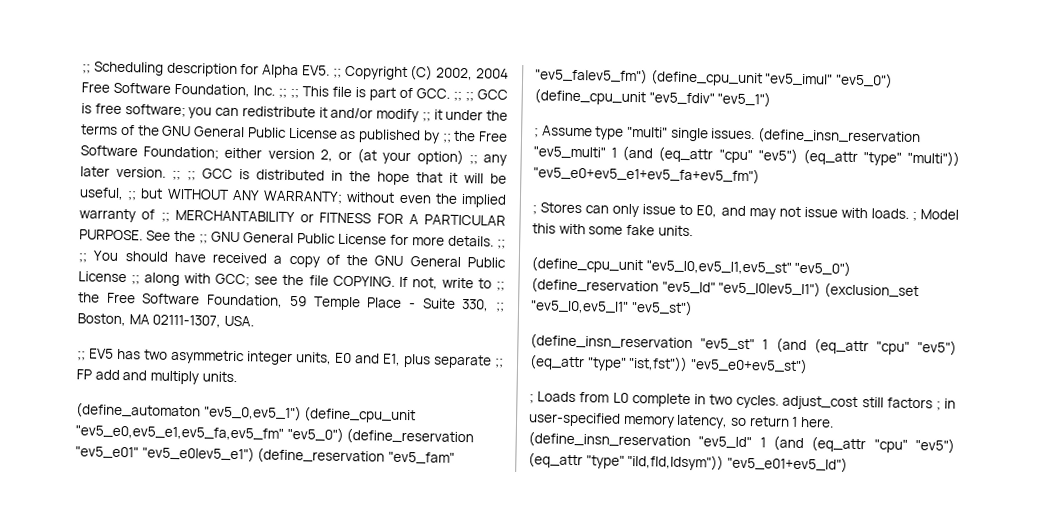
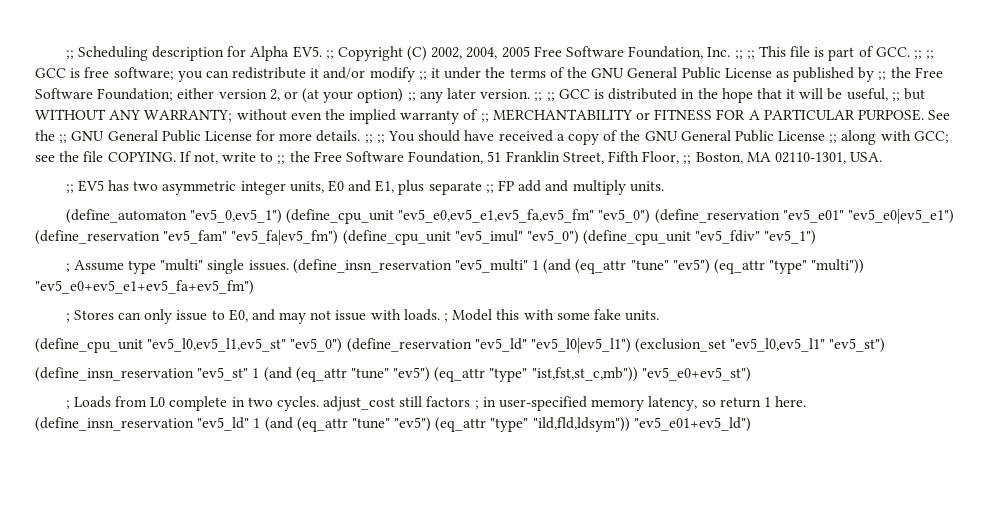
[476,68,510,79] 2004 -> [466,46,530,59] 2004, 2005
[289,295,490,312] 59 Temple Place - Suite 330, -> [487,151,680,164] 51 Franklin Street, Fifth Floor,
[152,314,222,328] 02111-1307, -> [774,152,846,164] 02110-1301,
[718,149,753,164] "cpu" -> [630,260,669,271] "tune"
[875,340,957,356] [529,354,689,373] "cpu" "ev5") (eq_attr "type" "ist,fst")) -> [350,367,638,382] "tune" "ev5") (eq_attr "type" "ist,fst,st_c,mb"))
[873,439,908,453] "cpu" -> [351,418,390,429] "tune"

